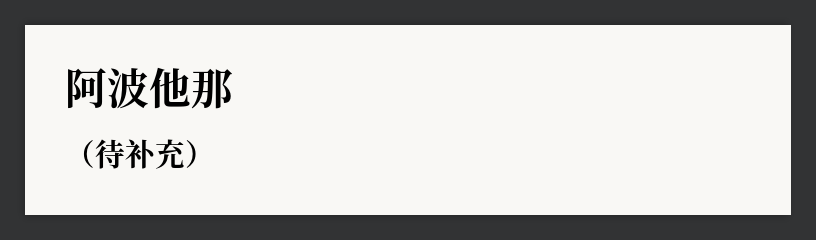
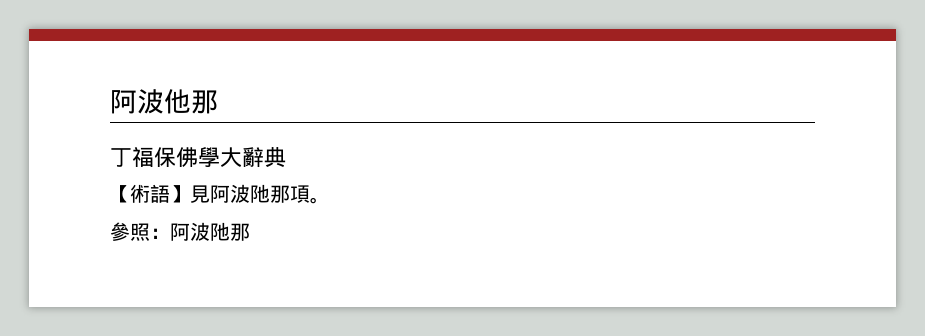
[65,139,215,169] （待补充） -> [110,147,286,168] [110,184,330,204] [110,222,250,241] 丁福保佛學大辭典 // 【術語】見阿波阤那項。 // 參照：阿波阤那

